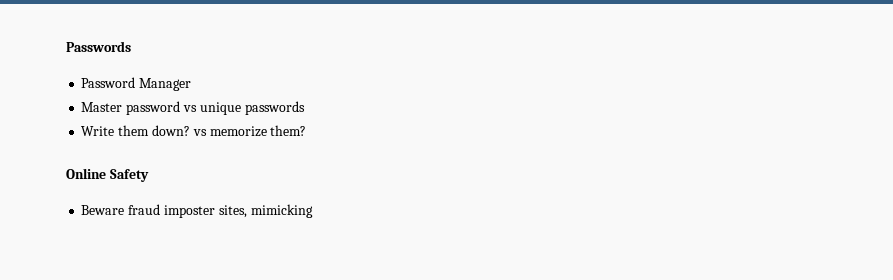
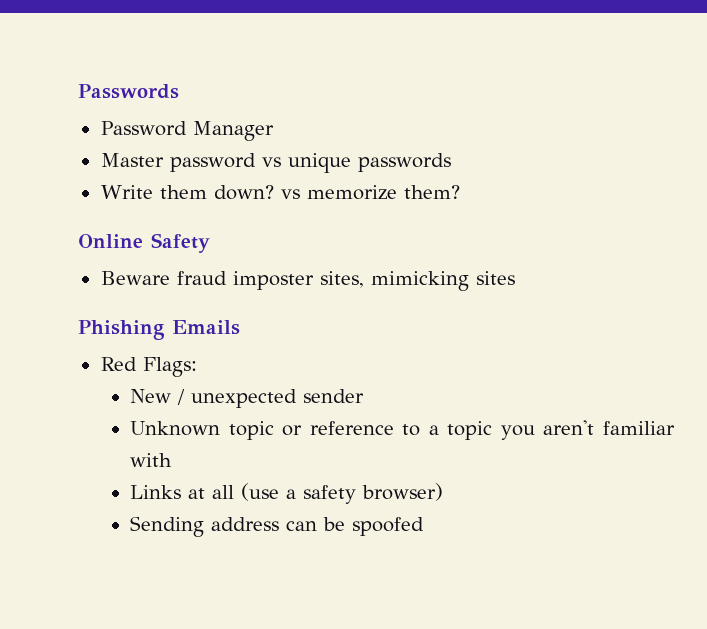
(313, 211) none -> [475,271,515,285] [78,320,240,340] [100,357,197,377] [130,389,365,408] [130,420,676,440] [130,453,173,467] [130,483,444,504] [130,516,425,537] sites // Phishing Emails // Red Flags: // New / unexpected sender // Unknown topic or reference to a topic you aren't familiar with // Links at all (use a safety browser) // Sending address can be spoofed

